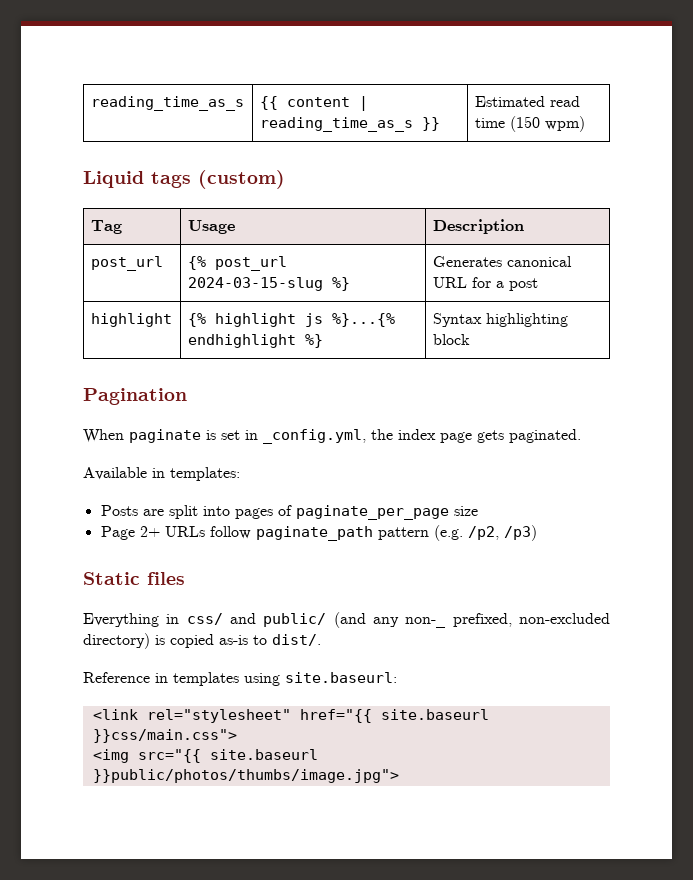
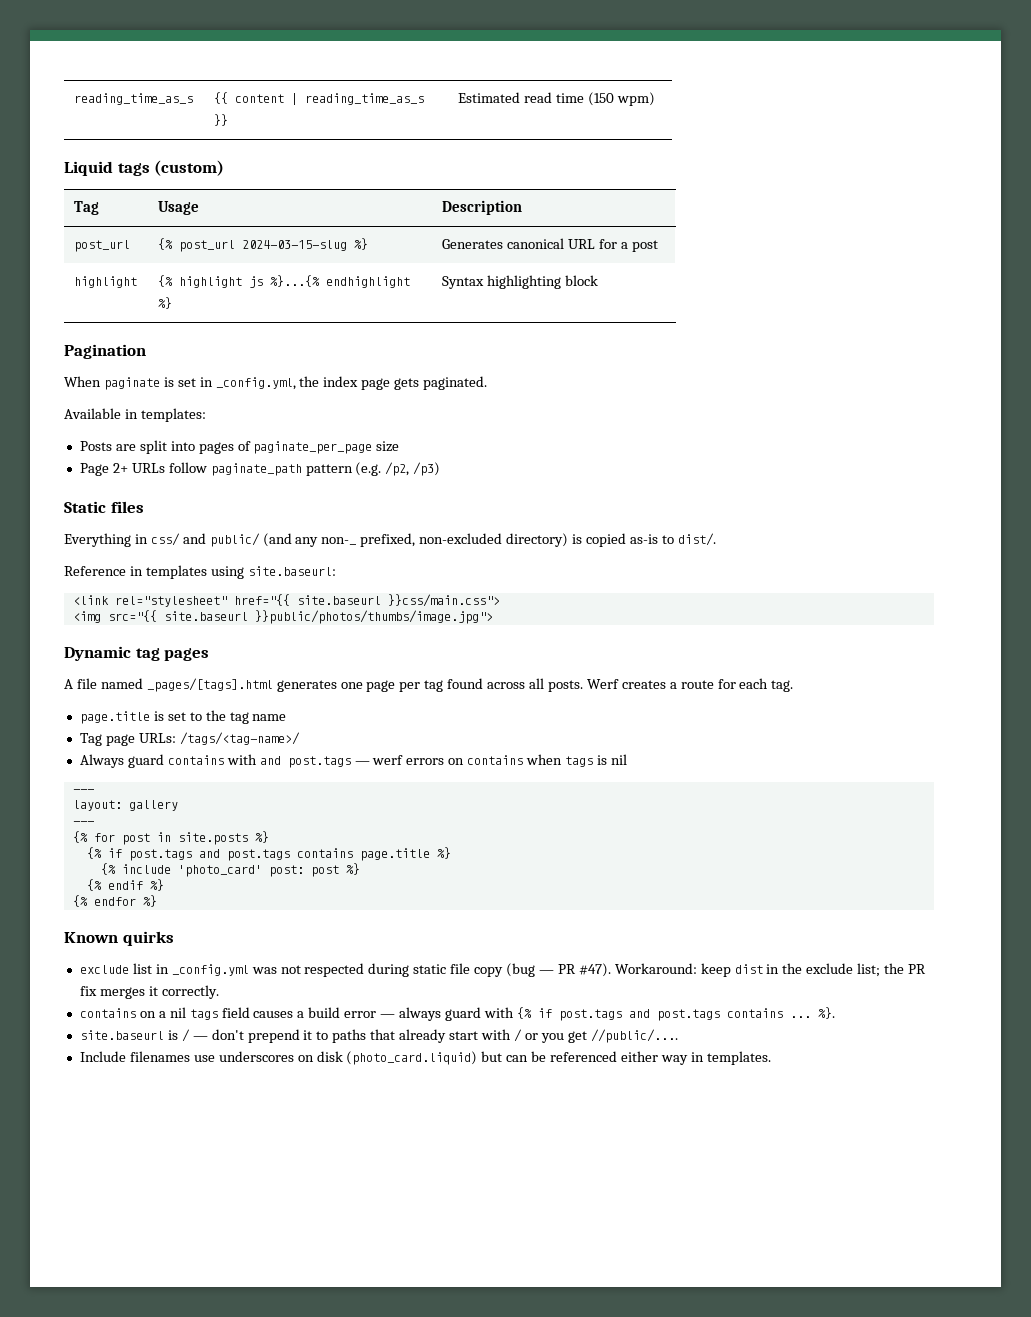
(399, 776) none -> [64,646,210,661] [64,678,794,692] [79,710,287,724] [79,732,300,746] [79,754,627,768] [72,789,94,793] [72,800,178,811] [72,821,94,825] [72,831,269,845] [86,847,451,861] [100,863,360,877] [86,879,164,891] [72,895,157,907] [64,931,174,946] [79,963,926,977] [79,985,219,999] [79,1007,835,1021] [79,1029,678,1043] [79,1051,771,1065] // Dynamic tag pages // A file named _pages/[tags].html generates one page per tag found across all posts. Werf creates a route for each tag. // page.title is set to the tag name // Tag page URLs: /tags/<tag-name>/ // Always guard contains with and post.tags — werf errors on contains when tags is nil // --- // layout: gallery // --- // {% for post in site.posts %} // {% if post.tags and post.tags contains page.title %} // {% include 'photo_card' post: post %} // {% endif %} // {% endfor %} // Known quirks // exclude list in _config.yml was not respected during static file copy (bug — PR #47). Workaround: keep dist in the exclude list; the PR fix merges it correctly. // contains on a nil tags field causes a build error — always guard with {% if post.tags and post.tags contains ... %}. // site.baseurl is / — don't prepend it to paths that already start with / or you get //public/.... // Include filenames use underscores on disk (photo_card.liquid) but can be referenced either way in templates.

